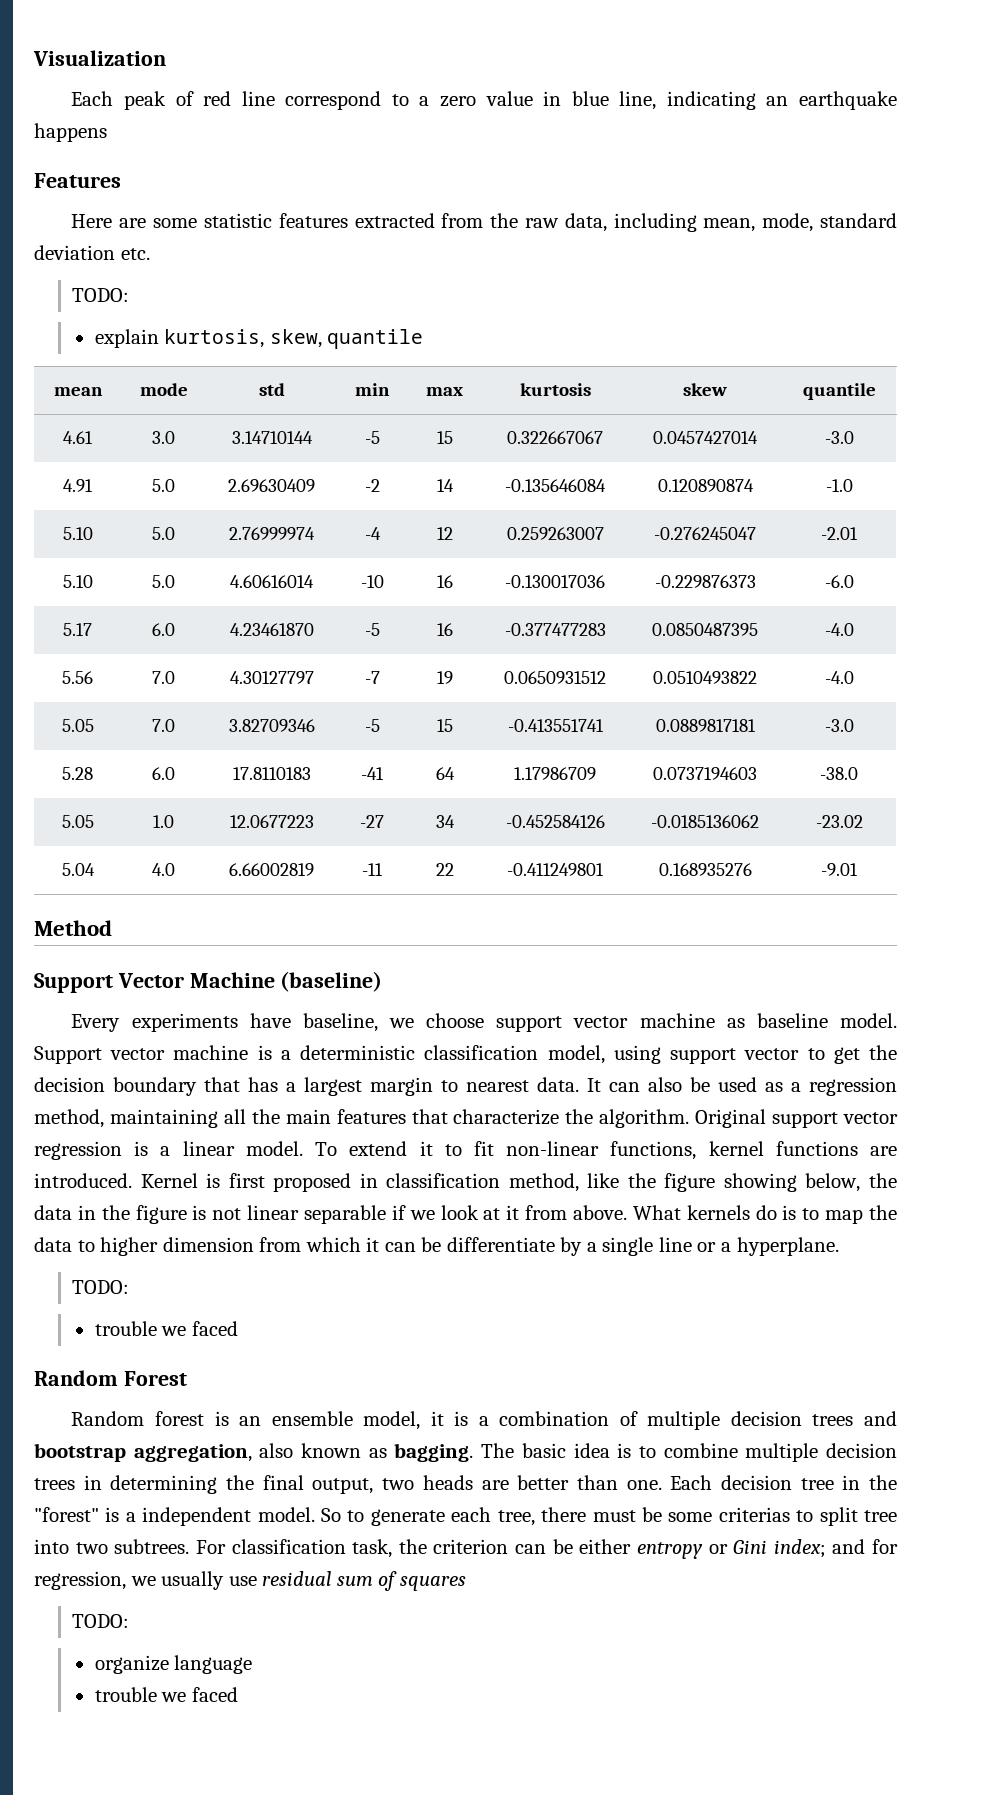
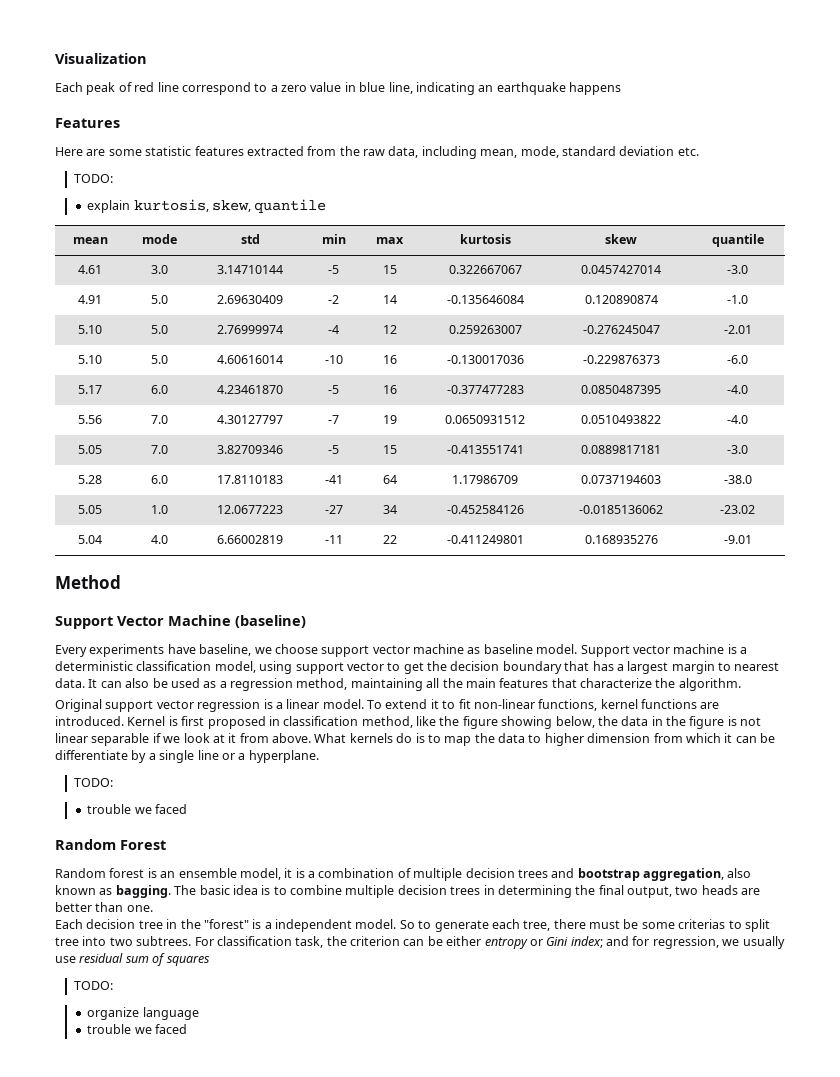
(690, 1118) none -> (741, 684) //
(662, 1485) none -> (153, 908) //

